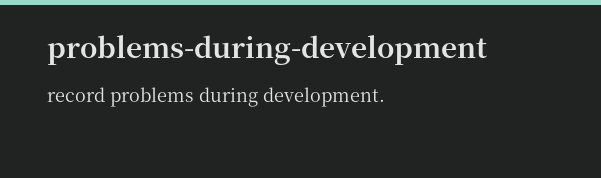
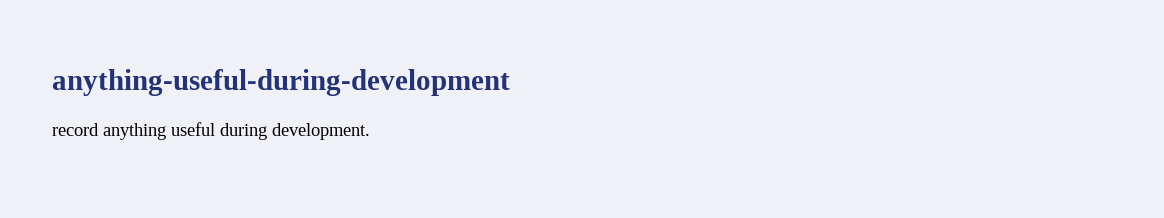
[47,35,487,65] problems-during-development -> [52,69,510,96] anything-useful-during-development
[110,87,194,107] problems -> [103,122,215,140] anything useful

